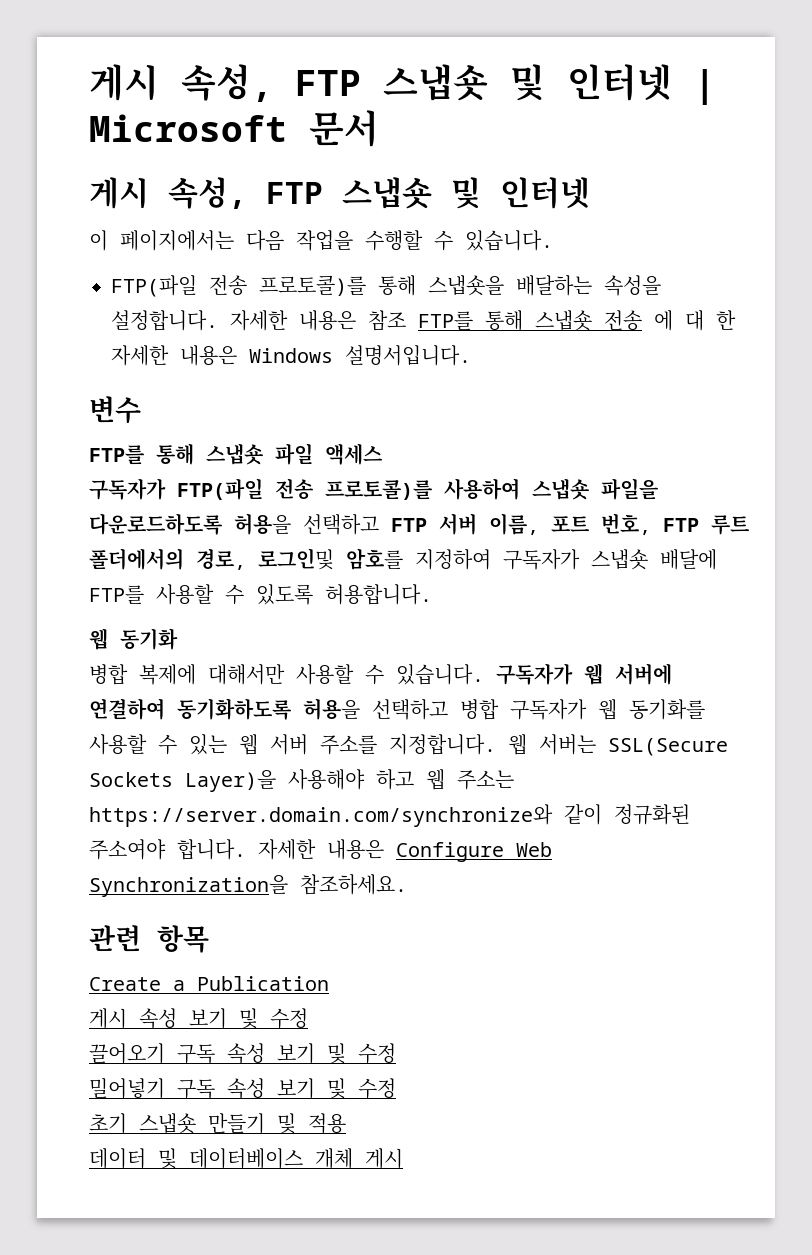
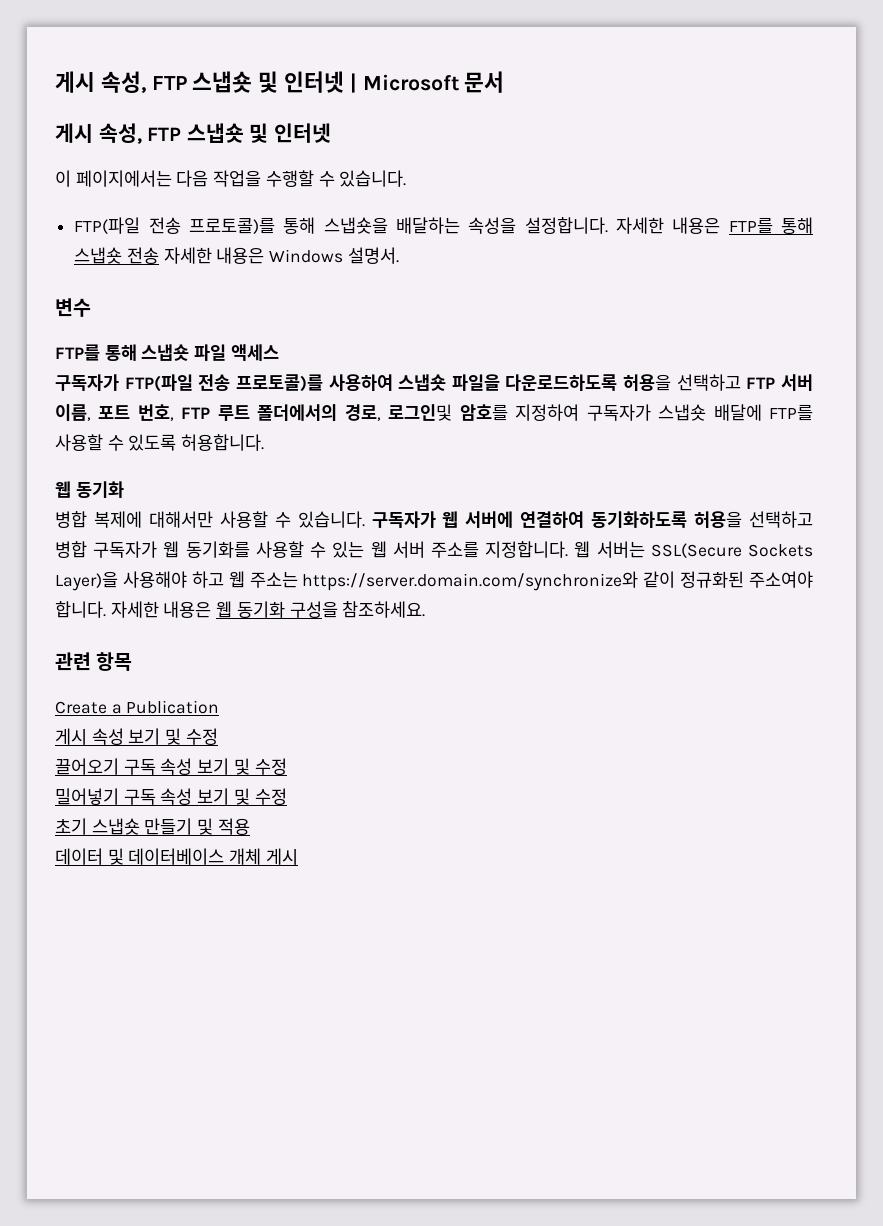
[368,310,406,331] 참조 -> (721, 225) none
[654,310,736,331] 에 대 한 -> (159, 255) none
[345,345,471,366] 설명서입니다. -> [347,247,399,264] 설명서.
[396,842,552,862] [89,875,288,897] Configure Web Synchronization을 -> [216,601,338,618] 웹 동기화 구성을

